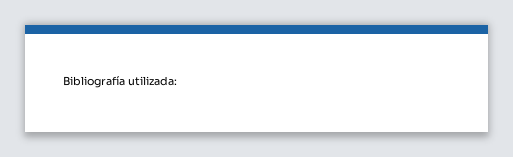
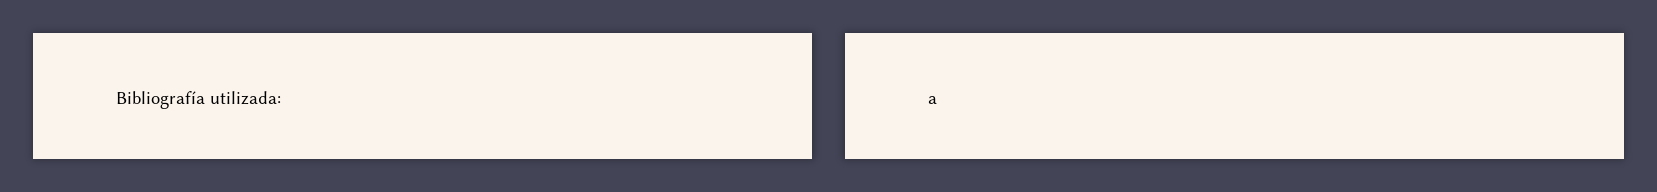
(177, 81) none -> [928,96,937,104] // a

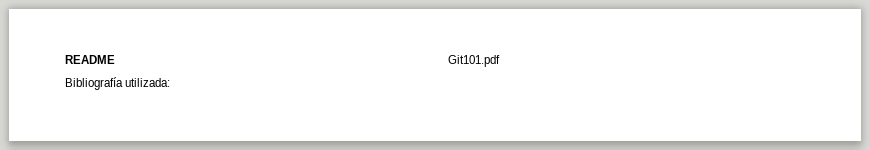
(116, 100) none -> [65,55,115,64] README //
[928,96,937,104] a -> [448,55,500,67] Git101.pdf

